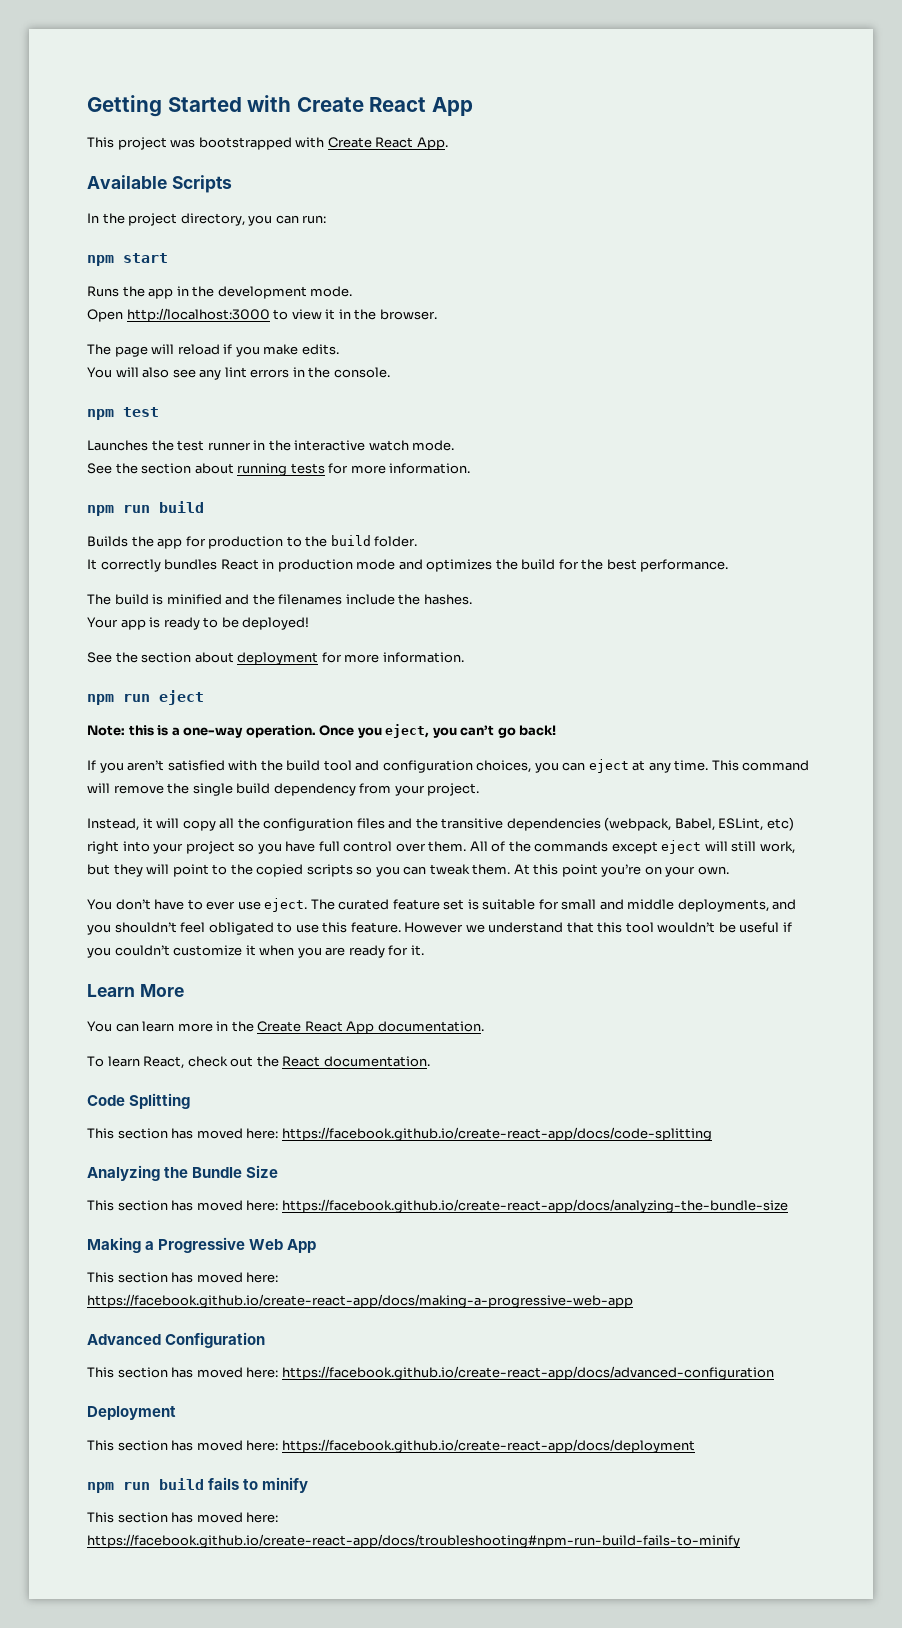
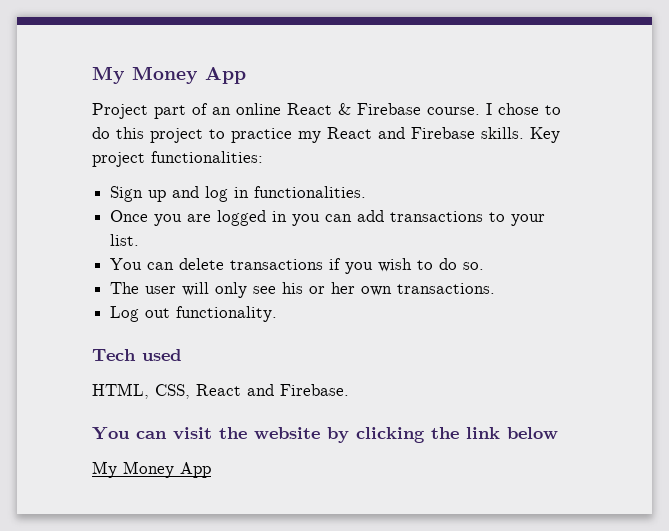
[87,95,473,117] [87,137,448,150] [87,175,232,193] [87,213,327,226] [87,253,168,266] [87,286,353,299] [87,308,437,322] [87,344,339,357] [87,367,390,380] [87,407,159,420] [87,440,455,451] [87,463,471,476] [87,501,204,516] [87,535,418,549] [87,559,729,572] [87,594,472,605] [87,617,310,630] [87,652,464,665] [87,690,204,705] [87,724,557,738] [87,759,810,773] [87,783,480,796] [87,817,794,831] [87,840,795,854] [87,864,729,877] [87,898,797,912] [87,922,792,935] [87,945,424,958] [87,984,184,997] [87,1021,484,1034] [87,1056,430,1069] [87,1093,191,1109] [87,1127,712,1141] [87,1165,279,1181] [87,1199,788,1213] [87,1237,317,1253] [87,1272,279,1283] [87,1294,633,1308] [87,1332,266,1348] [87,1366,774,1380] [87,1406,176,1420] [87,1439,695,1453] [87,1477,309,1493] [87,1512,279,1523] [87,1534,740,1548] Getting Started with Create React App // This project was bootstrapped with Create React App. // Available Scripts // In the project directory, you can run: // npm start // Runs the app in the development mode. // Open http://localhost:3000 to view it in the browser. // The page will reload if you make edits. // You will also see any lint errors in the console. // npm test // Launches the test runner in the interactive watch mode. // See the section about running tests for more information. // npm run build // Builds the app for production to the build folder. // It correctly bundles React in production mode and optimizes the build for the best performance. // The build is minified and the filenames include the hashes. // Your app is ready to be deployed! // See the section about deployment for more information. // npm run eject // Note: this is a one-way operation. Once you eject, you can’t go back! // If you aren’t satisfied with the build tool and configuration choices, you can eject at any time. This command will remove the single build dependency from your project. // Instead, it will copy all the configuration files and the transitive dependencies (webpack, Babel, ESLint, etc) right into your project so you have full control over them. All of the commands except eject will still work, but they will point to the copied scripts so you can tweak them. At this point you’re on your own. // You don’t have to ever use eject. The curated feature set is suitable for small and middle deployments, and you shouldn’t feel obligated to use this feature. However we understand that this tool wouldn’t be useful if you couldn’t customize it when you are ready for it. // Learn More // You can learn more in the Create React App documentation. // To learn React, check out the React documentation. // Code Splitting // This section has moved here: https://facebook.github.io/create-react-app/docs/code-splitting // Analyzing the Bundle Size // This section has moved here: https://facebook.github.io/create-react-app/docs/analyzing-the-bundle-size // Making a Progressive Web App // This section has moved here: https://facebook.github.io/create-react-app/docs/making-a-progressive-web-app // Advanced Configuration // This section has moved here: https://facebook.github.io/create-react-app/docs/advanced-configuration // Deployment // This section has moved here: https://facebook.github.io/create-react-app/docs/deployment // npm run build fails to minify // This section has moved here: https://facebook.github.io/create-react-app/docs/troubleshooting#npm-run-build-fails-to-minify -> [92,66,246,84] [92,103,561,119] [92,127,560,143] [92,151,263,167] [110,186,367,202] [110,210,546,226] [110,234,140,246] [110,258,485,274] [110,282,496,298] [110,306,278,322] [92,349,181,361] [92,383,349,399] [92,427,558,443] [92,461,211,478] My Money App // Project part of an online React & Firebase course. I chose to do this project to practice my React and Firebase skills. Key project functionalities: // Sign up and log in functionalities. // Once you are logged in you can add transactions to your list. // You can delete transactions if you wish to do so. // The user will only see his or her own transactions. // Log out functionality. // Tech used // HTML, CSS, React and Firebase. // You can visit the website by clicking the link below // My Money App

